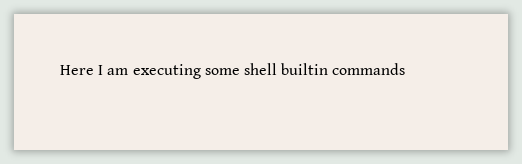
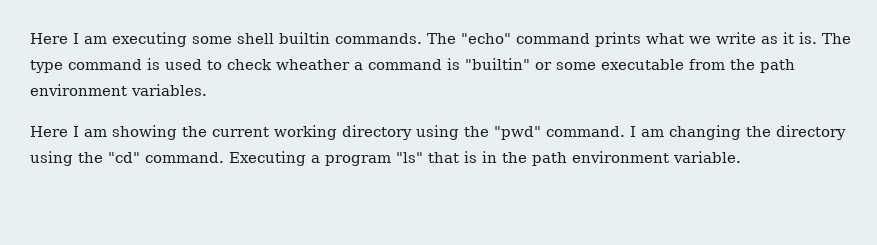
[332,63,406,75] commands -> [335,32,851,47] [30,58,795,73] [30,84,207,96] [30,125,846,140] [30,151,741,166] commands. The "echo" command prints what we write as it is. The type command is used to check wheather a command is "builtin" or some executable from the path environment variables. // Here I am showing the current working directory using the "pwd" command. I am changing the directory using the "cd" command. Executing a program "ls" that is in the path environment variable.

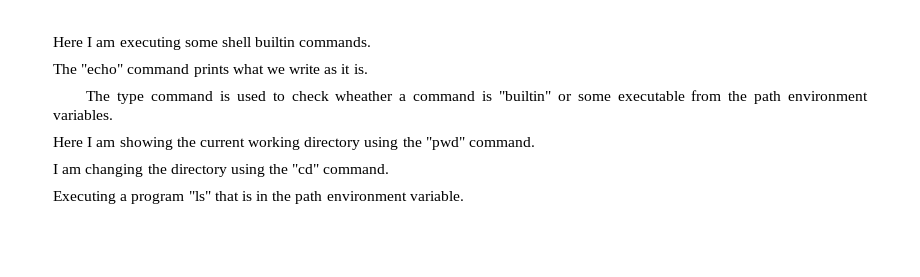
(422, 38) none -> (372, 42) //
(817, 38) none -> (368, 69) //
(625, 131) none -> (536, 142) //
(224, 157) none -> (390, 169) //

